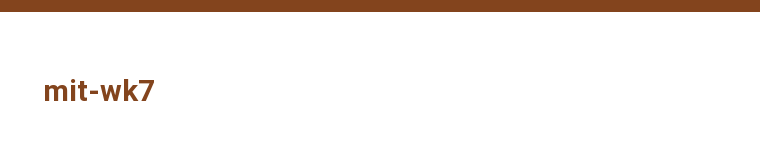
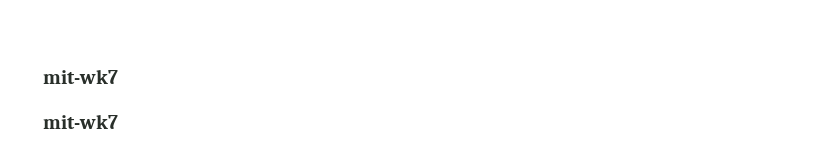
[43,79,155,101] mit-wk7 -> [43,69,118,84] [43,114,118,129] mit-wk7 // mit-wk7

